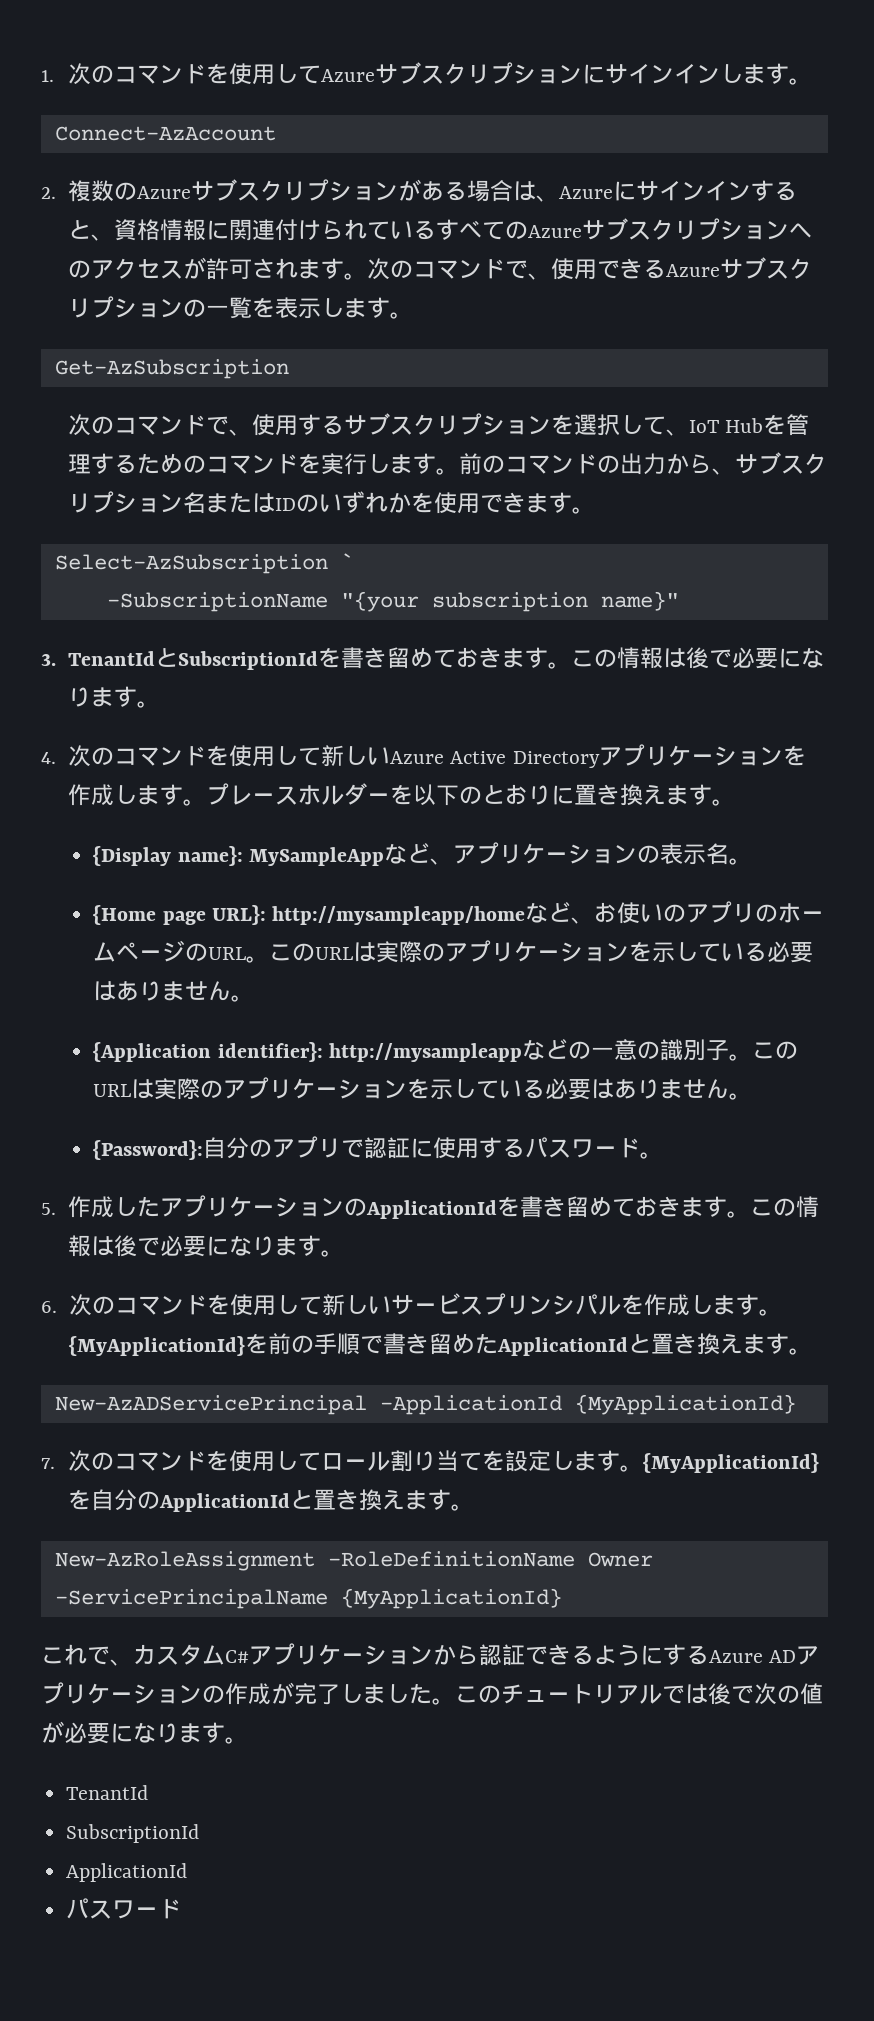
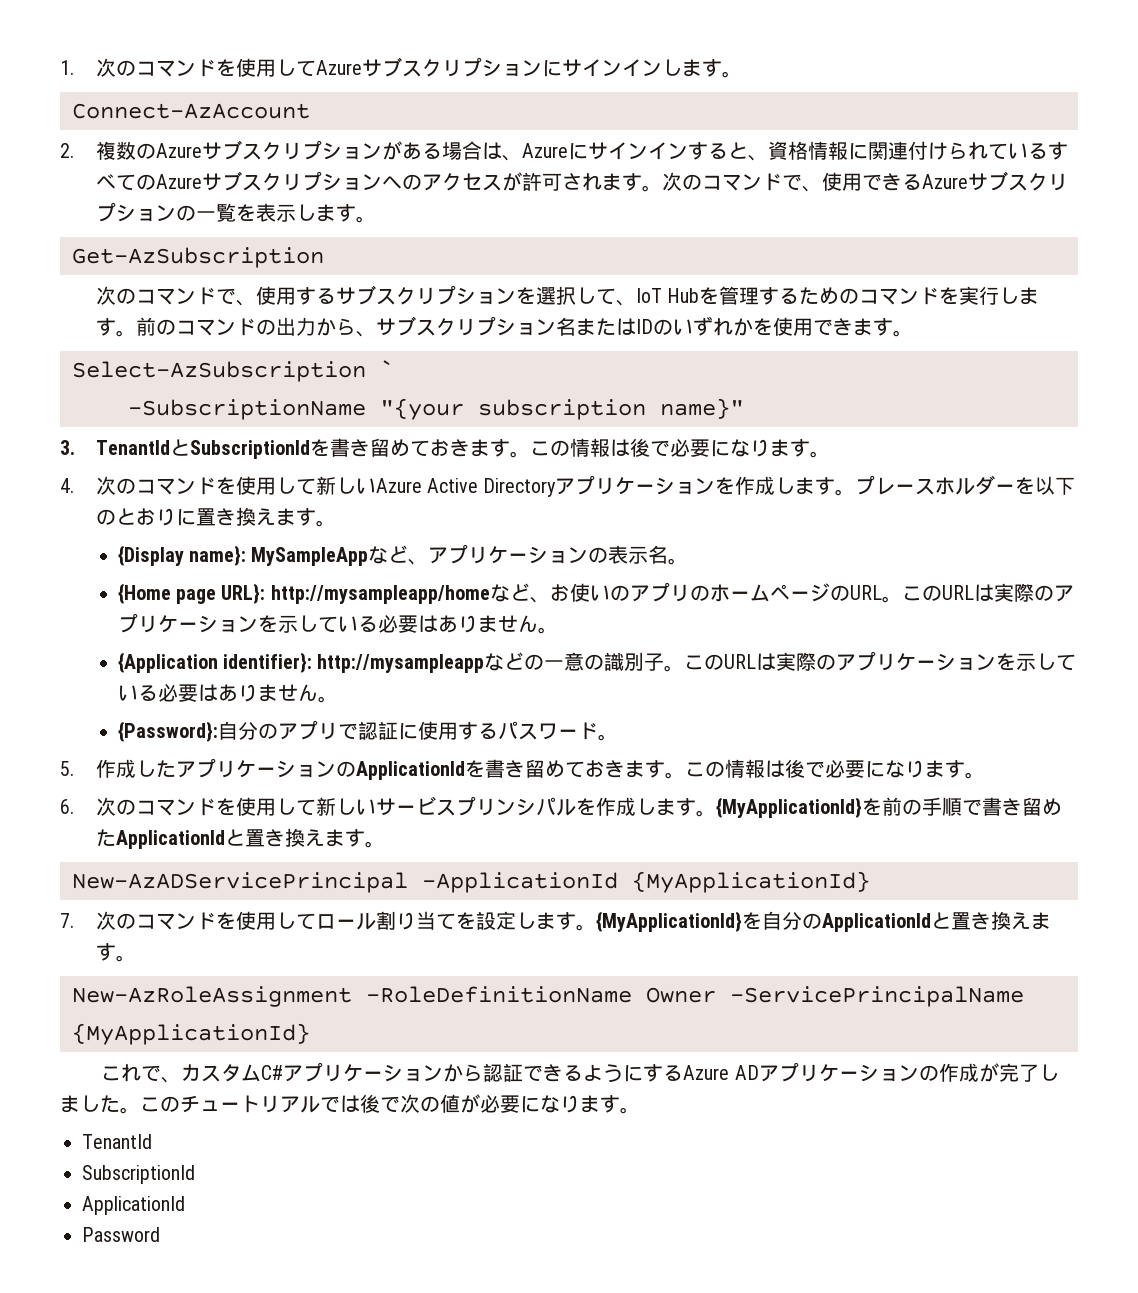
[66,1898,182,1919] パスワード -> [82,1227,160,1242] Password

